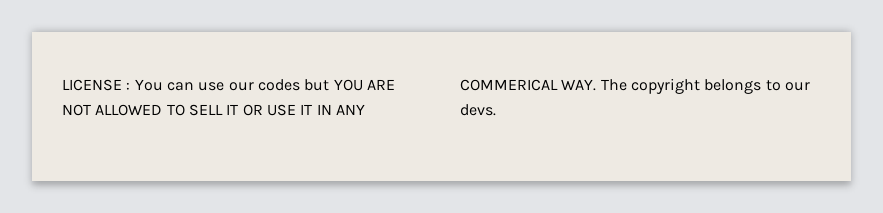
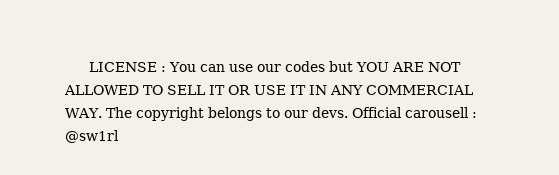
[460,79,558,91] COMMERICAL -> [366,85,473,95] COMMERCIAL
(496, 110) none -> [351,107,477,118] [65,130,119,143] Official carousell : @sw1rl

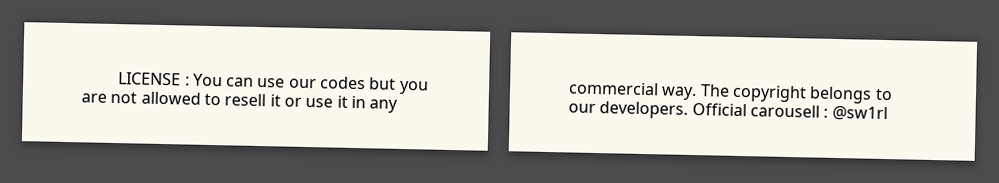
[356,62,462,72] [64,85,473,95] [65,108,102,118] YOU ARE NOT ALLOWED TO SELL IT OR USE IT IN ANY COMMERCIAL WAY. -> [398,80,429,95] [81,91,399,113] [568,81,698,101] you are not allowed to resell it or use it in any commercial way.
[311,107,348,118] devs. -> [599,101,689,119] developers.

